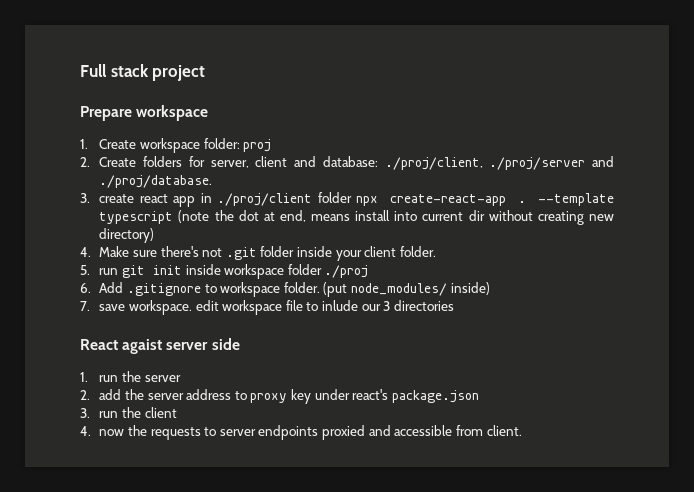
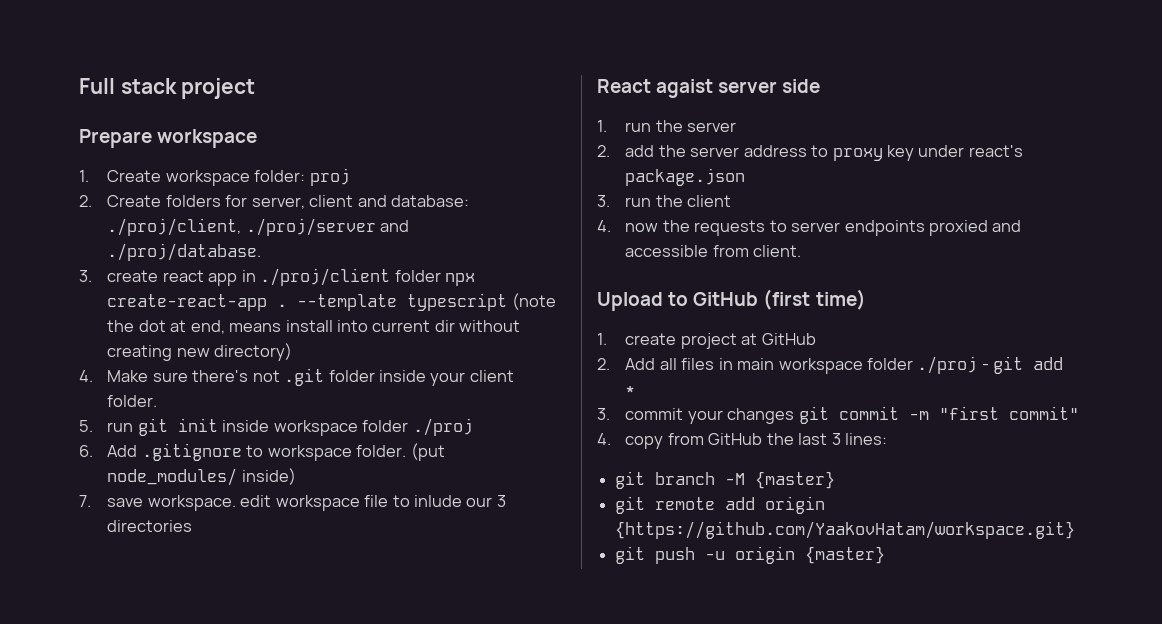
(522, 430) none -> [597,289,866,311] [597,333,816,349] [597,356,1064,374] [625,386,636,395] [597,406,1079,424] [597,433,887,449] [615,471,836,489] [615,496,826,514] [615,521,1076,539] [615,546,886,564] // Upload to GitHub (first time) // 1. create project at GitHub // 2. Add all files in main workspace folder ./proj - git add * // 3. commit your changes git commit -m "first commit" // 4. copy from GitHub the last 3 lines: // git branch -M {master} // git remote add origin {https://github.com/YaakovHatam/workspace.git} // git push -u origin {master}

